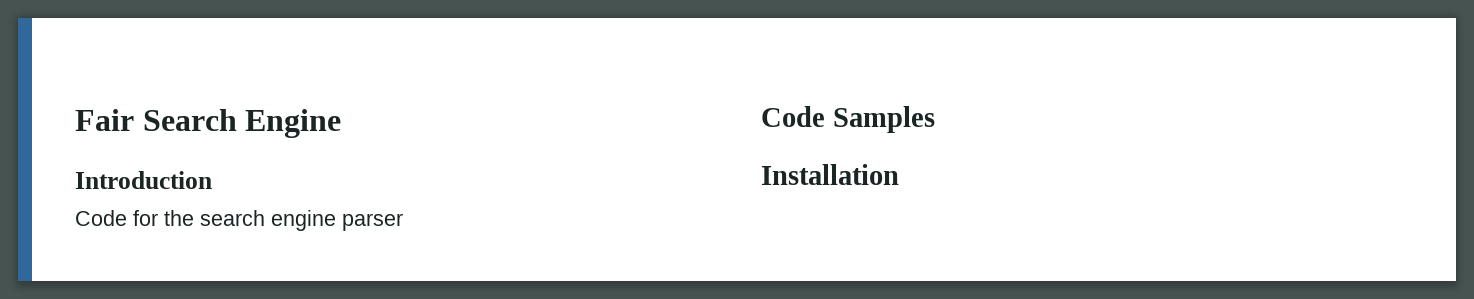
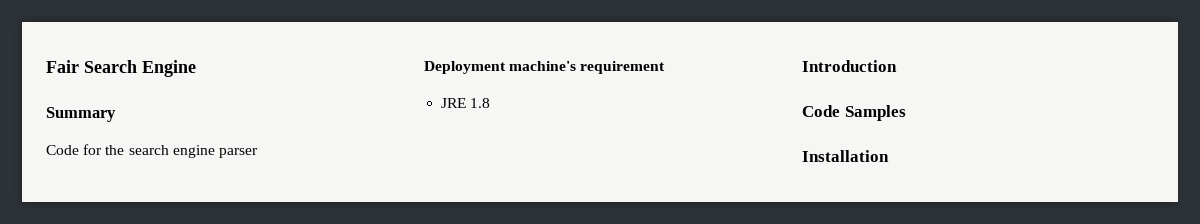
[75,171,212,189] Introduction -> [46,107,116,122] Summary
(403, 222) none -> [424,61,666,74] [441,98,491,108] [802,60,897,72] // Deployment machine's requirement // JRE 1.8 // Introduction

